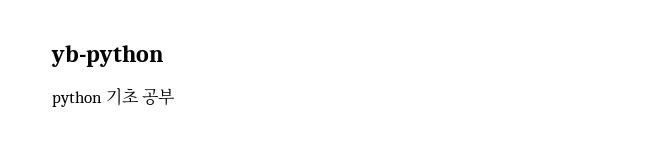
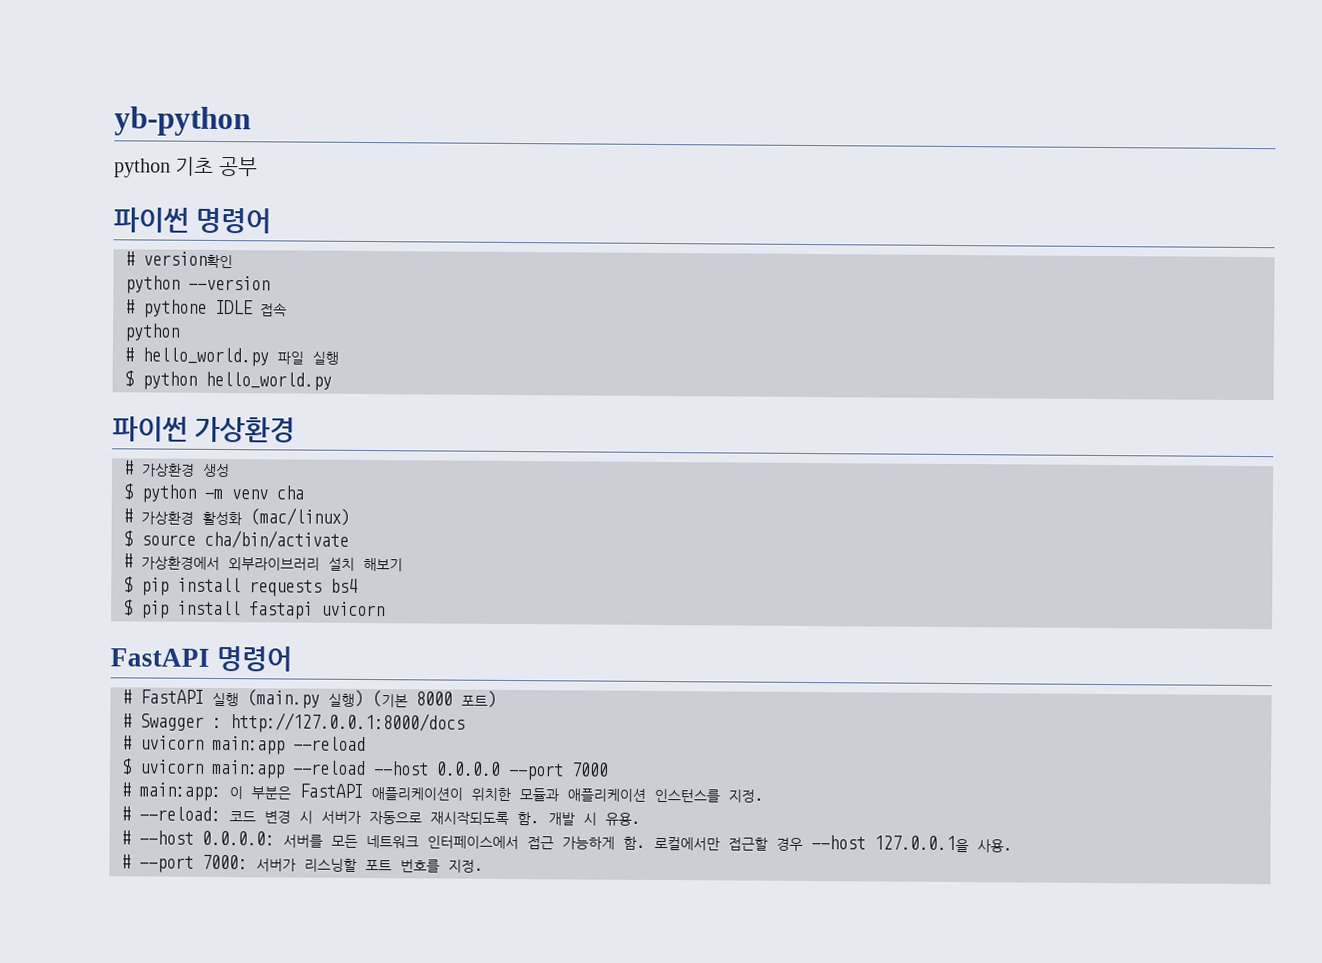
(176, 97) none -> [113,207,272,234] [125,251,233,269] [125,275,270,294] [125,299,287,318] [124,323,180,342] [124,347,339,367] [124,370,332,391] [112,416,296,443] [124,460,230,478] [123,483,304,503] [123,507,350,526] [123,529,349,549] [123,553,403,572] [123,576,358,597] [123,599,385,620] [110,645,293,672] [122,689,497,709] [122,712,465,734] [122,735,366,755] [121,758,609,781] [121,782,764,803] [121,806,641,826] [121,830,1013,853] [121,854,484,873] // 파이썬 명령어 // # version확인 // python --version // # pythone IDLE 접속 // python // # hello_world.py 파일 실행 // $ python hello_world.py // 파이썬 가상환경 // # 가상환경 생성 // $ python -m venv cha // # 가상환경 활성화 (mac/linux) // $ source cha/bin/activate // # 가상환경에서 외부라이브러리 설치 해보기 // $ pip install requests bs4 // $ pip install fastapi uvicorn // FastAPI 명령어 // # FastAPI 실행 (main.py 실행) (기본 8000 포트) // # Swagger : http://127.0.0.1:8000/docs // # uvicorn main:app --reload // $ uvicorn main:app --reload --host 0.0.0.0 --port 7000 // # main:app: 이 부분은 FastAPI 애플리케이션이 위치한 모듈과 애플리케이션 인스턴스를 지정. // # --reload: 코드 변경 시 서버가 자동으로 재시작되도록 함. 개발 시 유용. // # --host 0.0.0.0: 서버를 모든 네트워크 인터페이스에서 접근 가능하게 함. 로컬에서만 접근할 경우 --host 127.0.0.1을 사용. // # --port 7000: 서버가 리스닝할 포트 번호를 지정.

